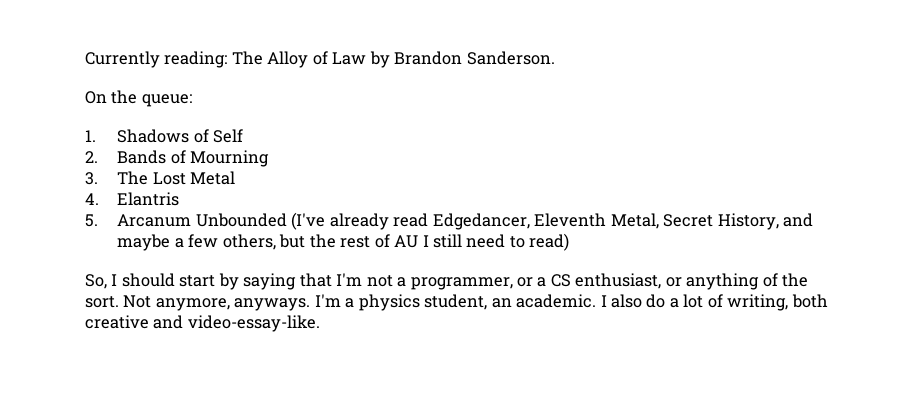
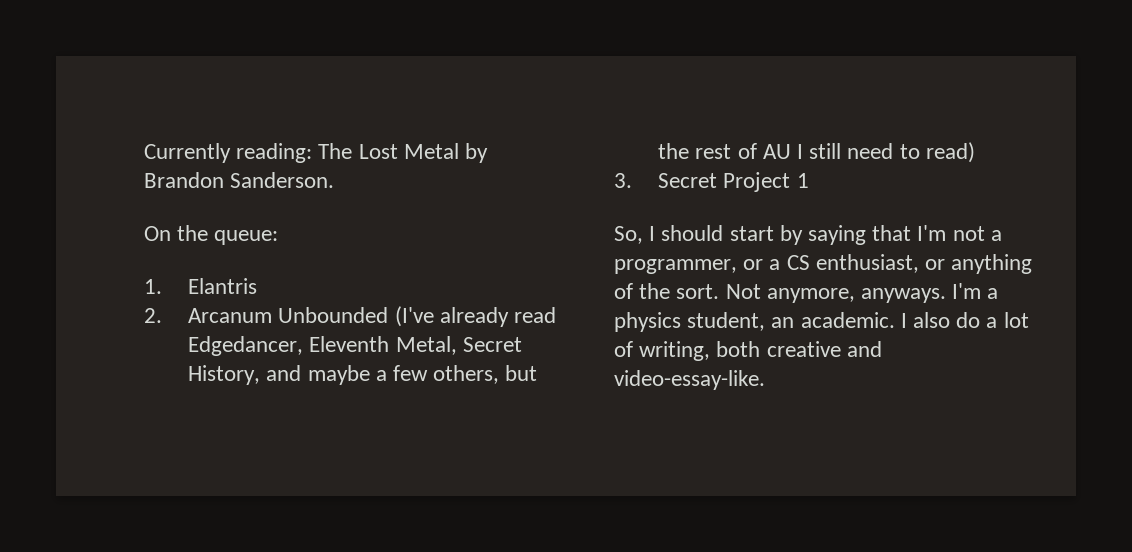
[267,51,367,68] Alloy of Law -> [358,143,459,159] Lost Metal
[117,129,244,143] [85,150,270,167] [85,171,236,185] [85,193,99,205] Shadows of Self // 2. Bands of Mourning // 3. The Lost Metal // 4. -> (162, 286) none
[85,214,98,227] 5. -> [144,308,162,323] 2.
(570, 242) none -> [614,172,809,192] // 3. Secret Project 1

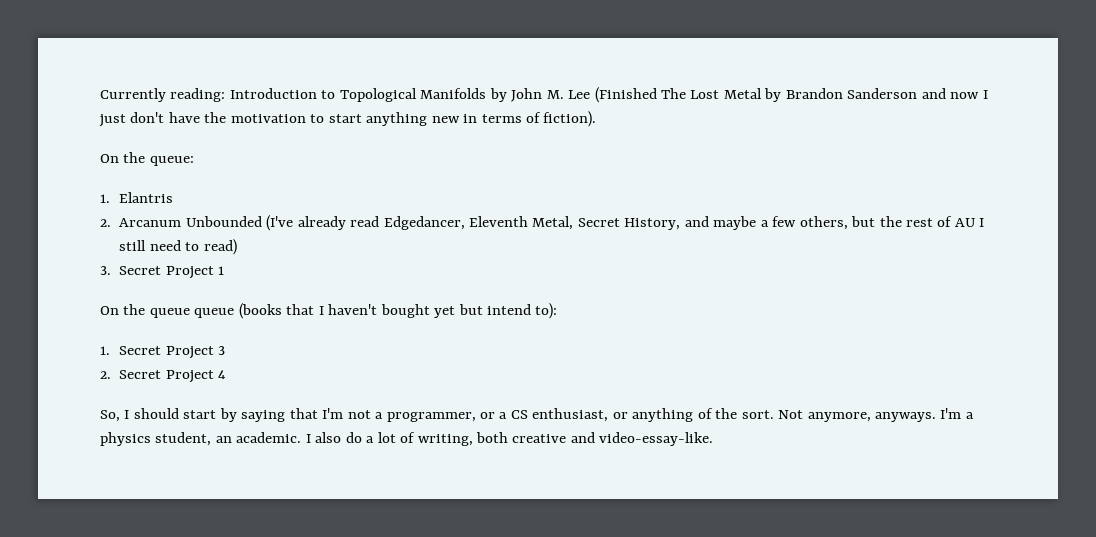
(313, 153) none -> [229,87,657,103] Introduction to Topological Manifolds by John M. Lee (Finished
[230,172,335,188] Sanderson. -> [847,88,988,99] [99,111,597,127] Sanderson and now I just don't have the motivation to start anything new in terms of fiction).
(809, 180) none -> [100,303,558,319] [100,346,226,359] [100,370,227,383] // On the queue queue (books that I haven't bought yet but intend to): // 1. Secret Project 3 // 2. Secret Project 4

